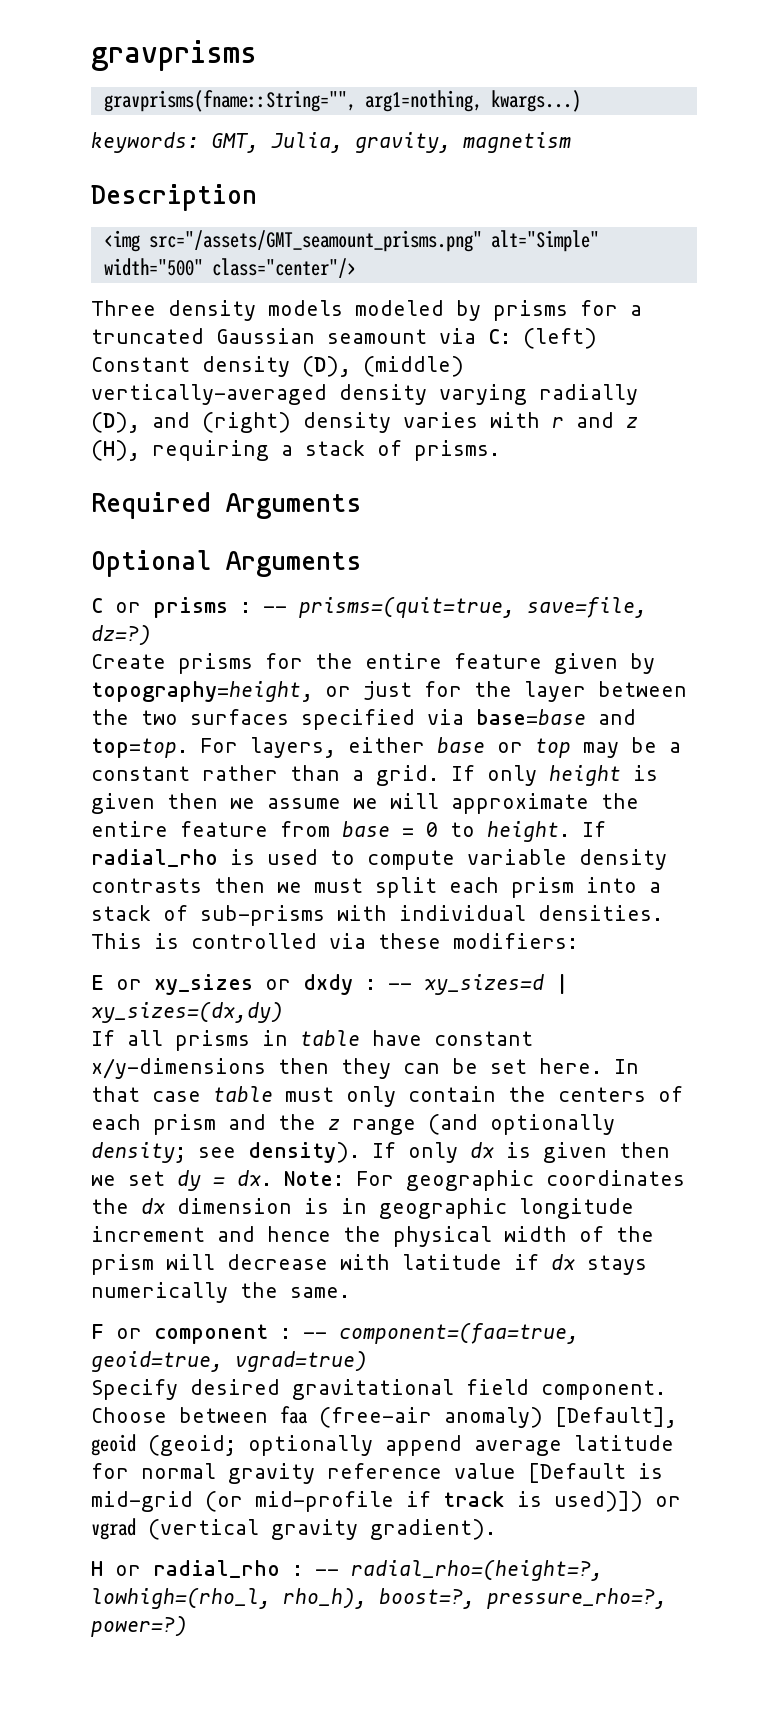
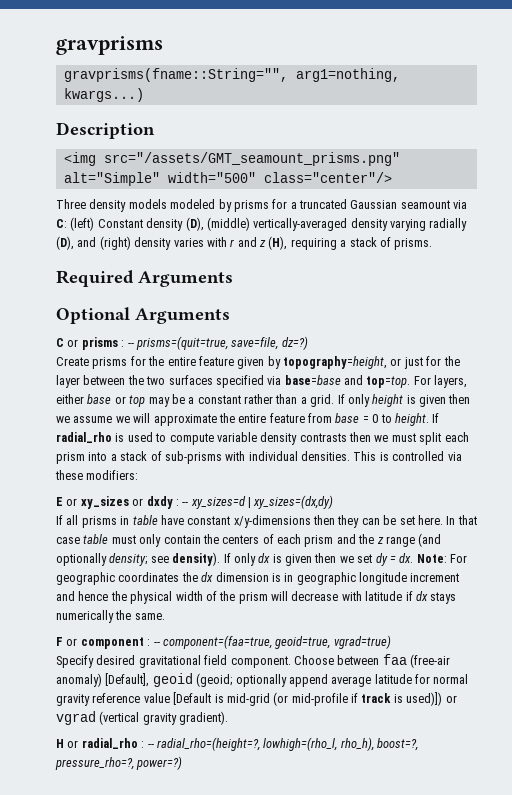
[91,132,571,153] // keywords: GMT, Julia, gravity, magnetism -> (144, 95) none

